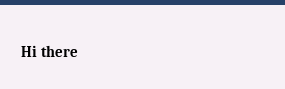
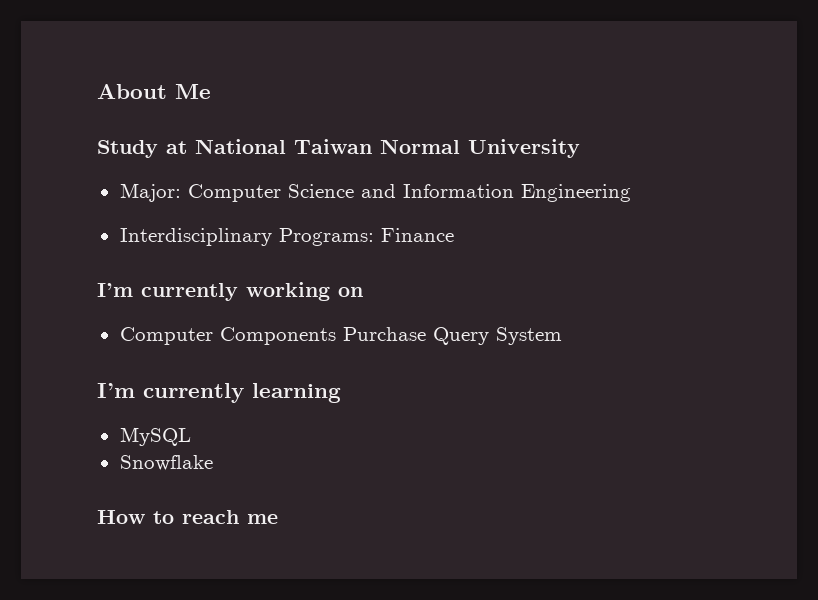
[21,45,79,57] Hi there -> [97,84,211,99] [97,139,580,158] [119,183,631,202] [119,228,454,246] [97,282,363,301] [119,327,562,345] [97,383,341,403] [119,427,191,446] [119,455,213,471] [97,510,278,524] About Me // Study at National Taiwan Normal University // Major: Computer Science and Information Engineering // Interdisciplinary Programs: Finance // I’m currently working on // Computer Components Purchase Query System // I’m currently learning // MySQL // Snowflake // How to reach me

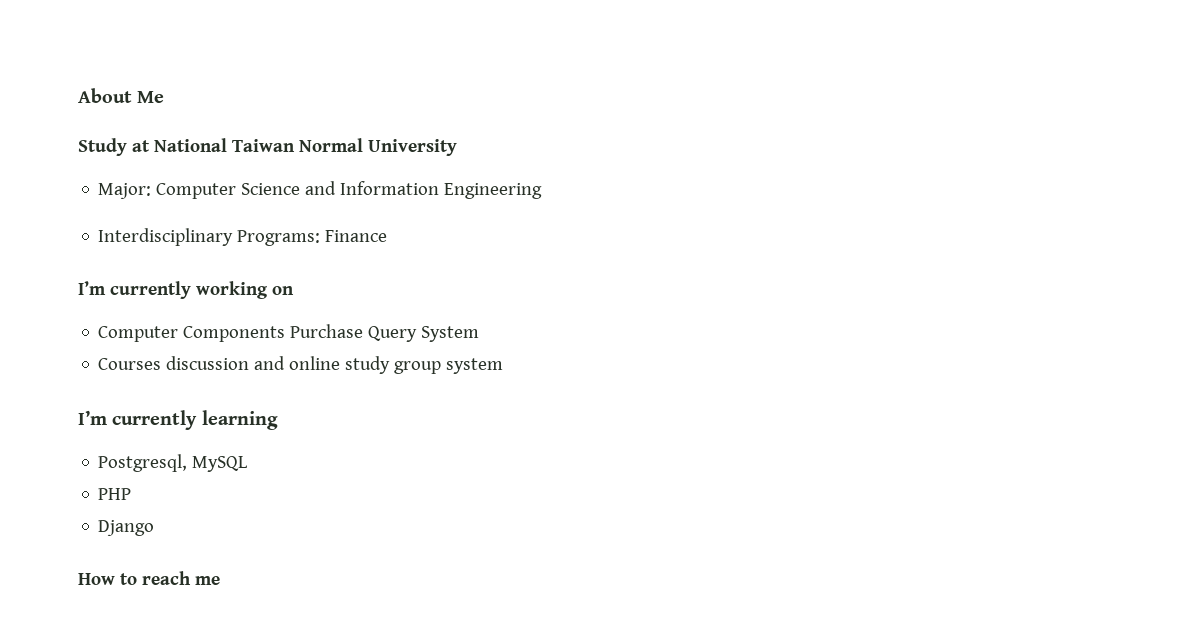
(562, 336) none -> [98,356,504,374] // Courses discussion and online study group system
(341, 393) none -> [98,454,188,472] Postgresql,
[119,455,213,471] Snowflake -> [98,488,132,500] [98,520,155,536] PHP // Django

